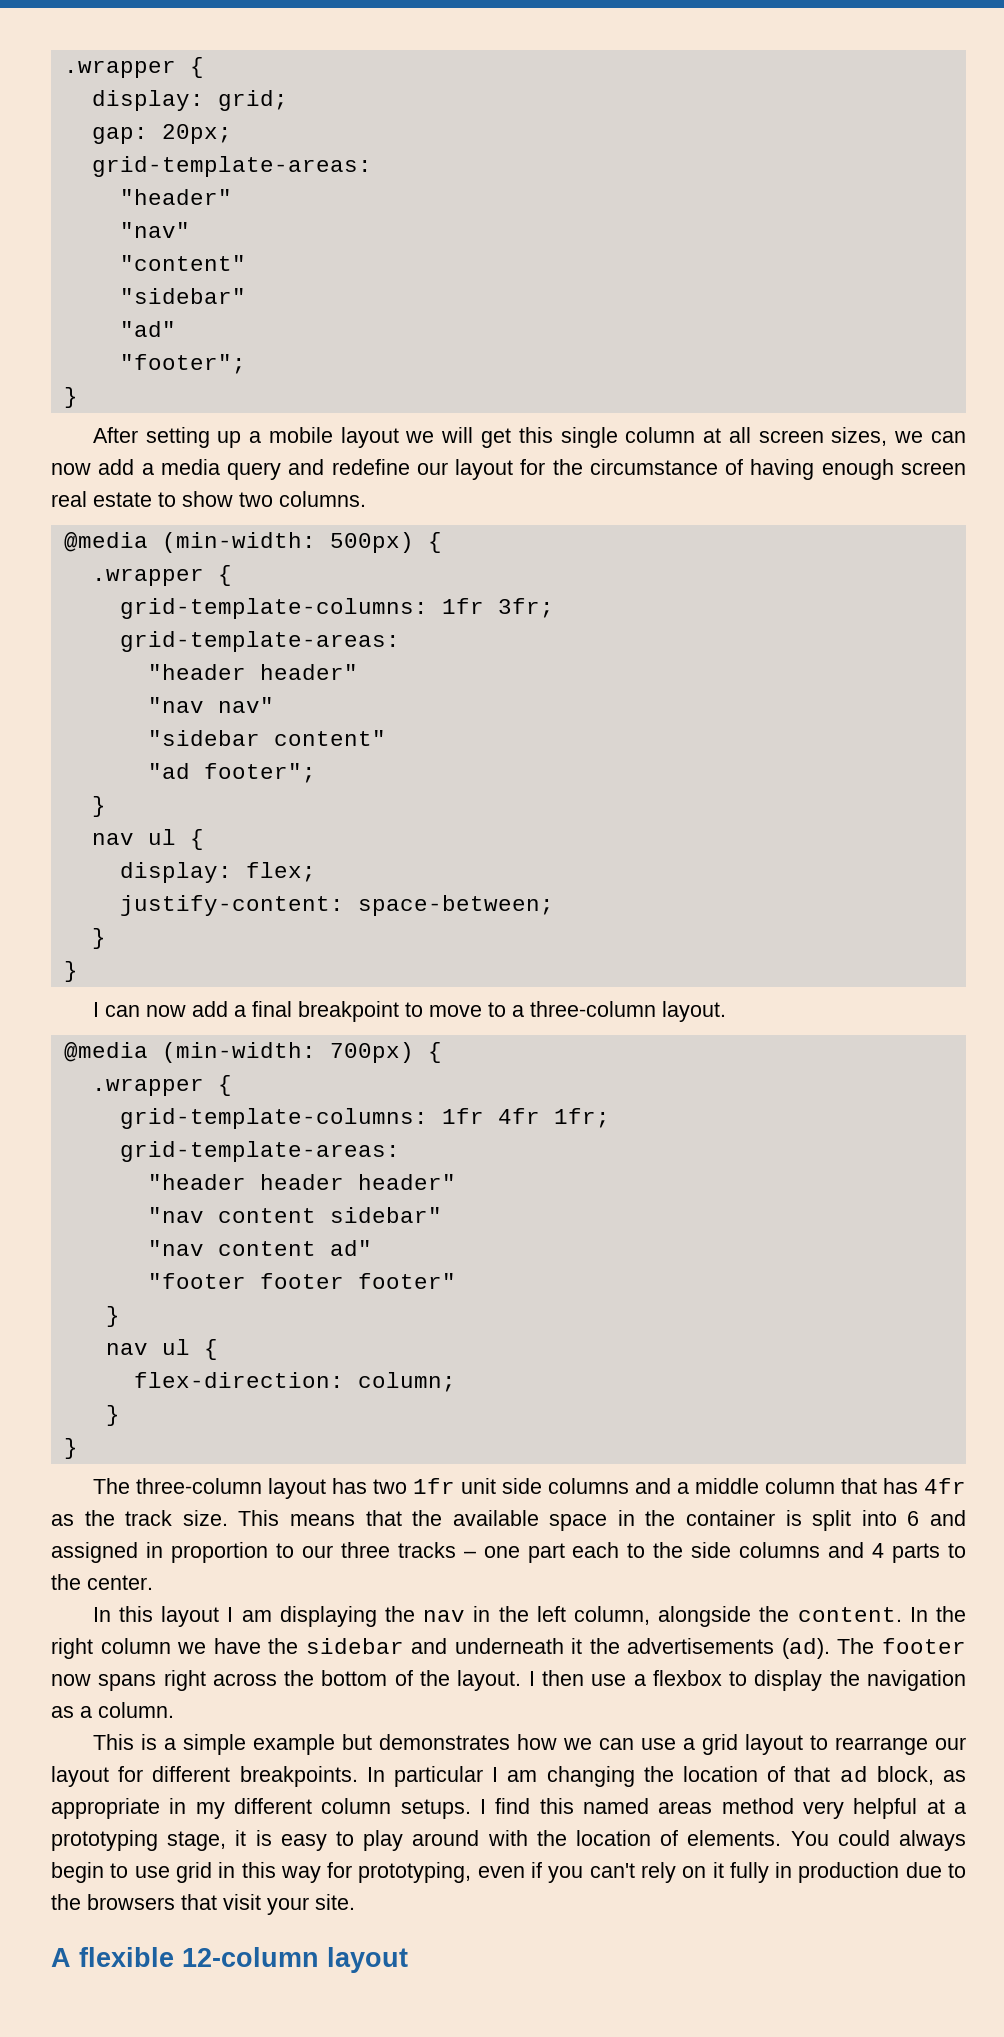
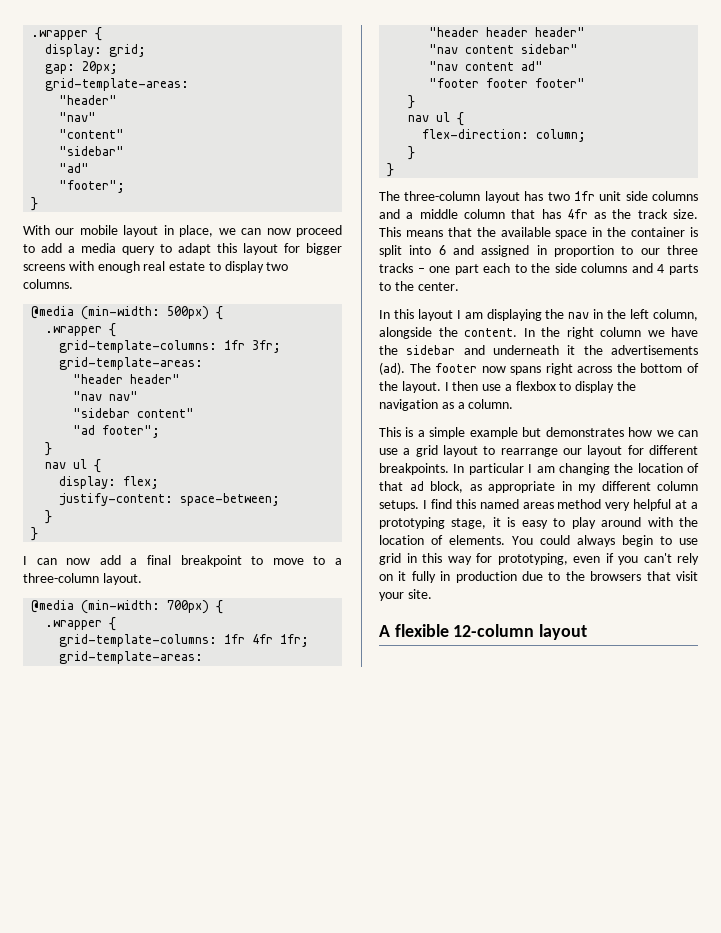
[92,427,888,448] After setting up a mobile layout we will get this single column at all screen sizes, -> [23,225,214,237] With our mobile layout in place,
(91, 469) none -> [296,225,343,237] [23,244,35,253] proceed to
[288,459,966,480] and redefine our layout for the circumstance of having enough screen -> [160,243,342,255] [23,261,140,273] to adapt this layout for bigger screens with enough
[182,491,233,507] show -> [224,261,264,273] display

